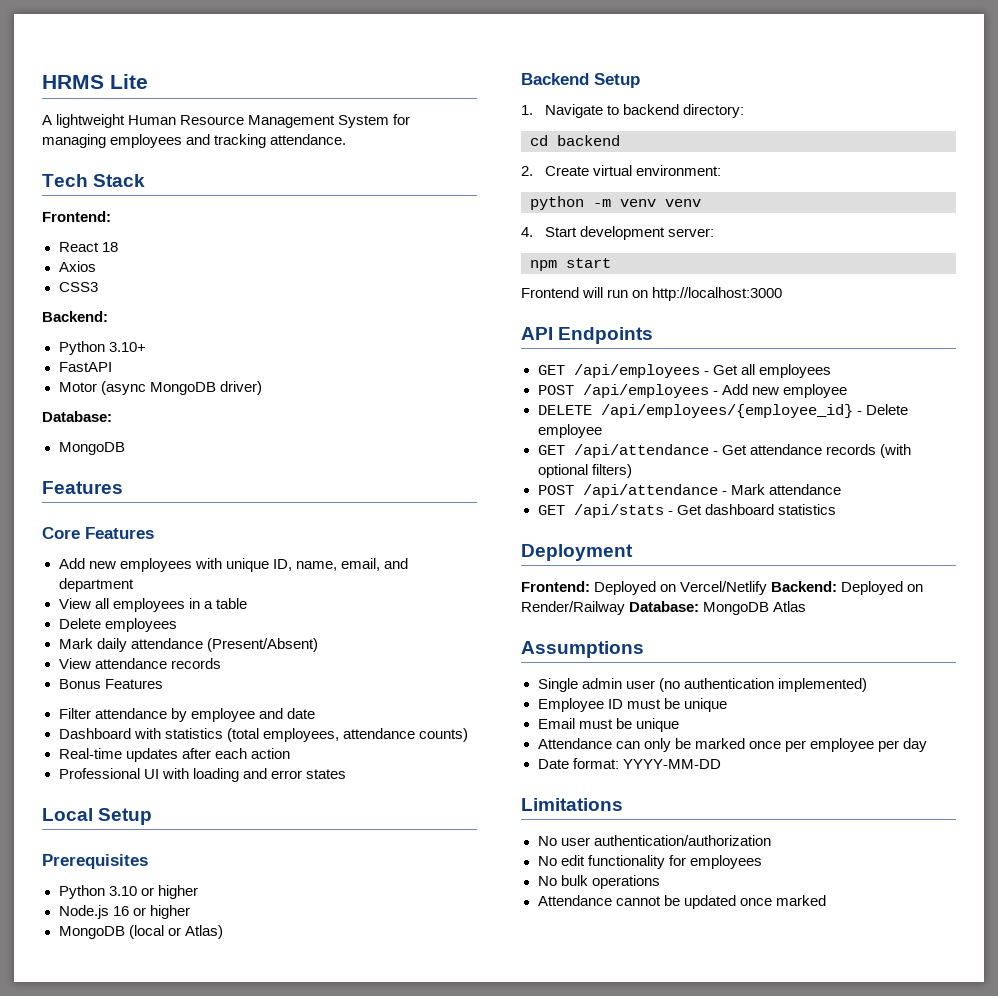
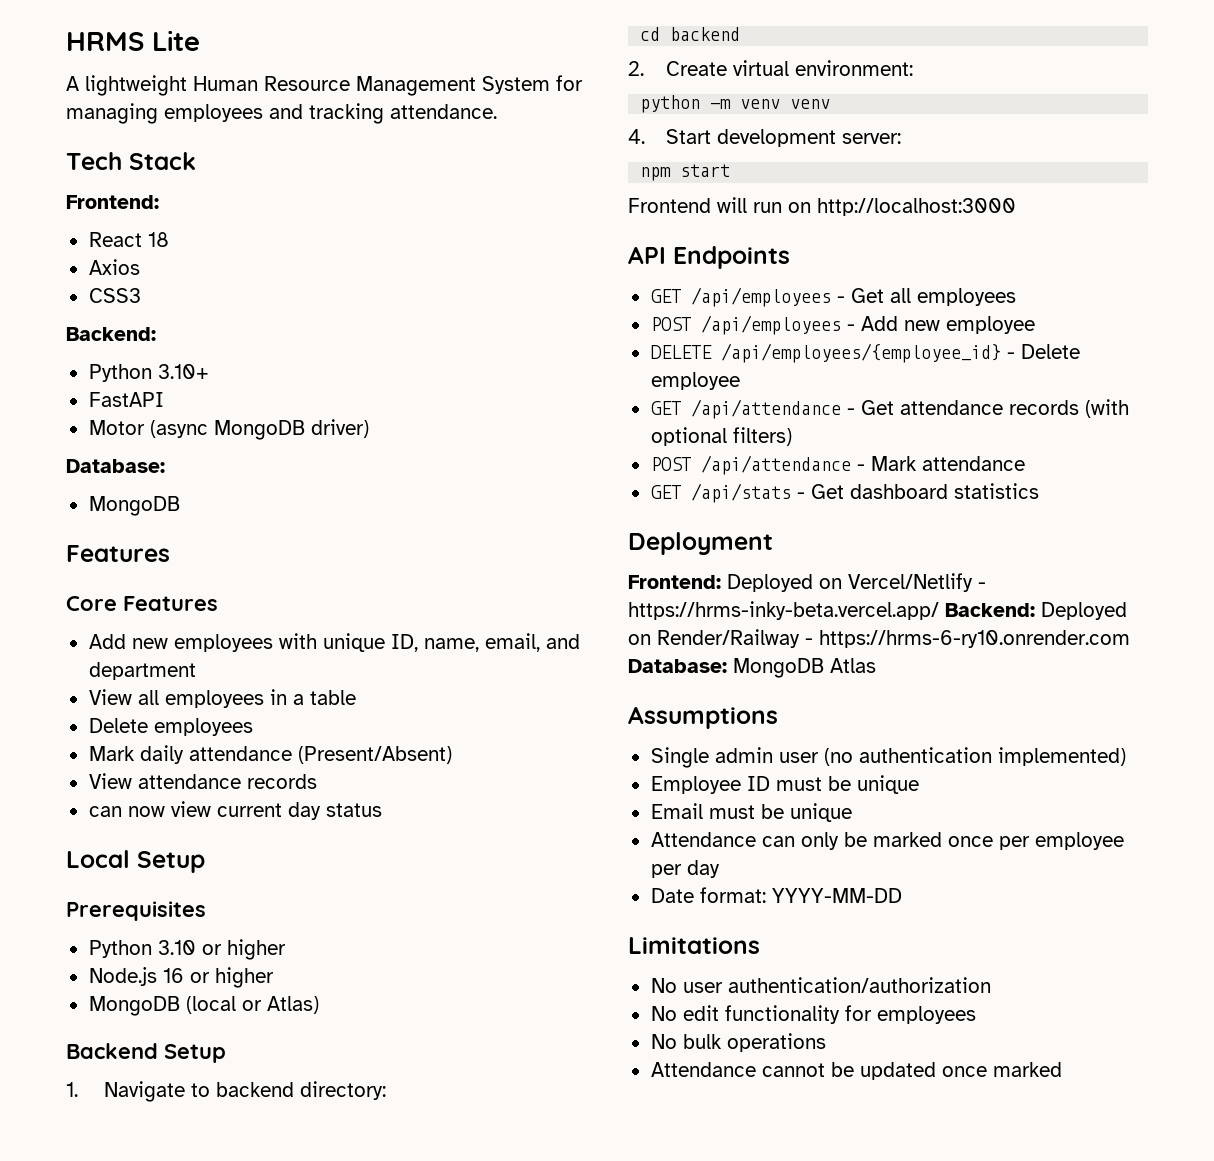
[58,679,163,689] [58,708,315,722] [58,728,468,742] [58,748,290,762] [58,768,346,782] Bonus Features // Filter attendance by employee and date // Dashboard with statistics (total employees, attendance counts) // Real-time updates after each action // Professional UI with loading and error states -> [88,801,382,820] can now view current day status
(768, 588) none -> [978,582,986,589] [628,601,939,620] - https://hrms-inky-beta.vercel.app/
(625, 608) none -> [805,630,1130,648] - https://hrms-6-ry10.onrender.com

